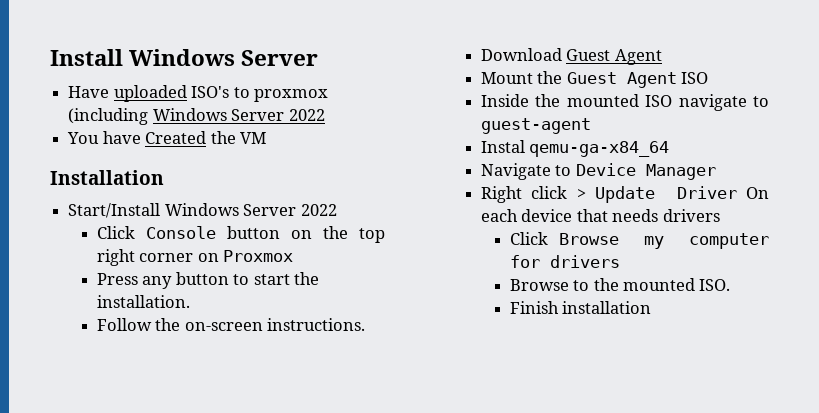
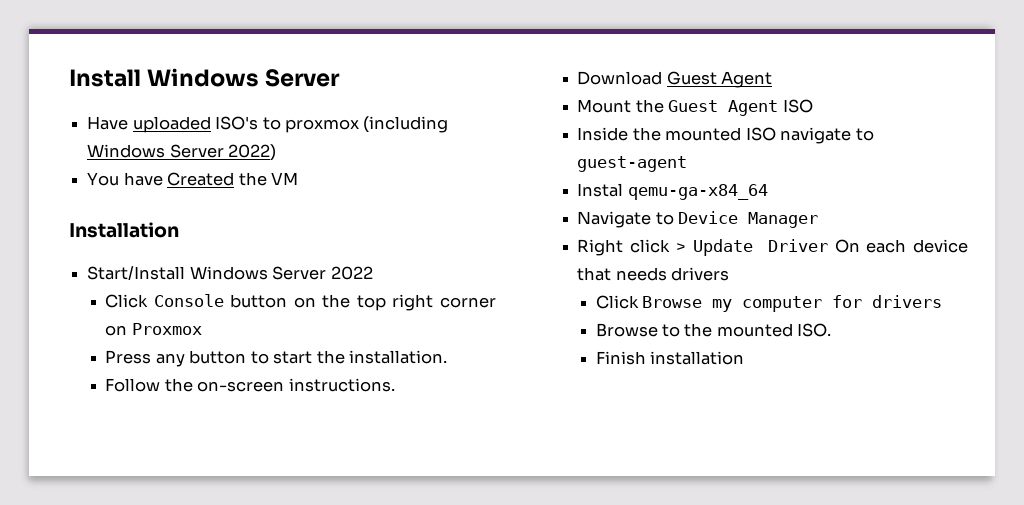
[288,109,325,121] 2022 -> [228,144,277,161] 2022)

